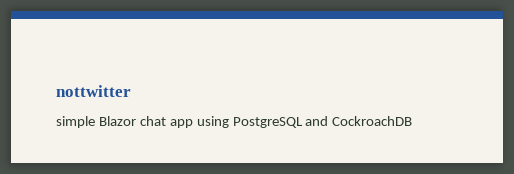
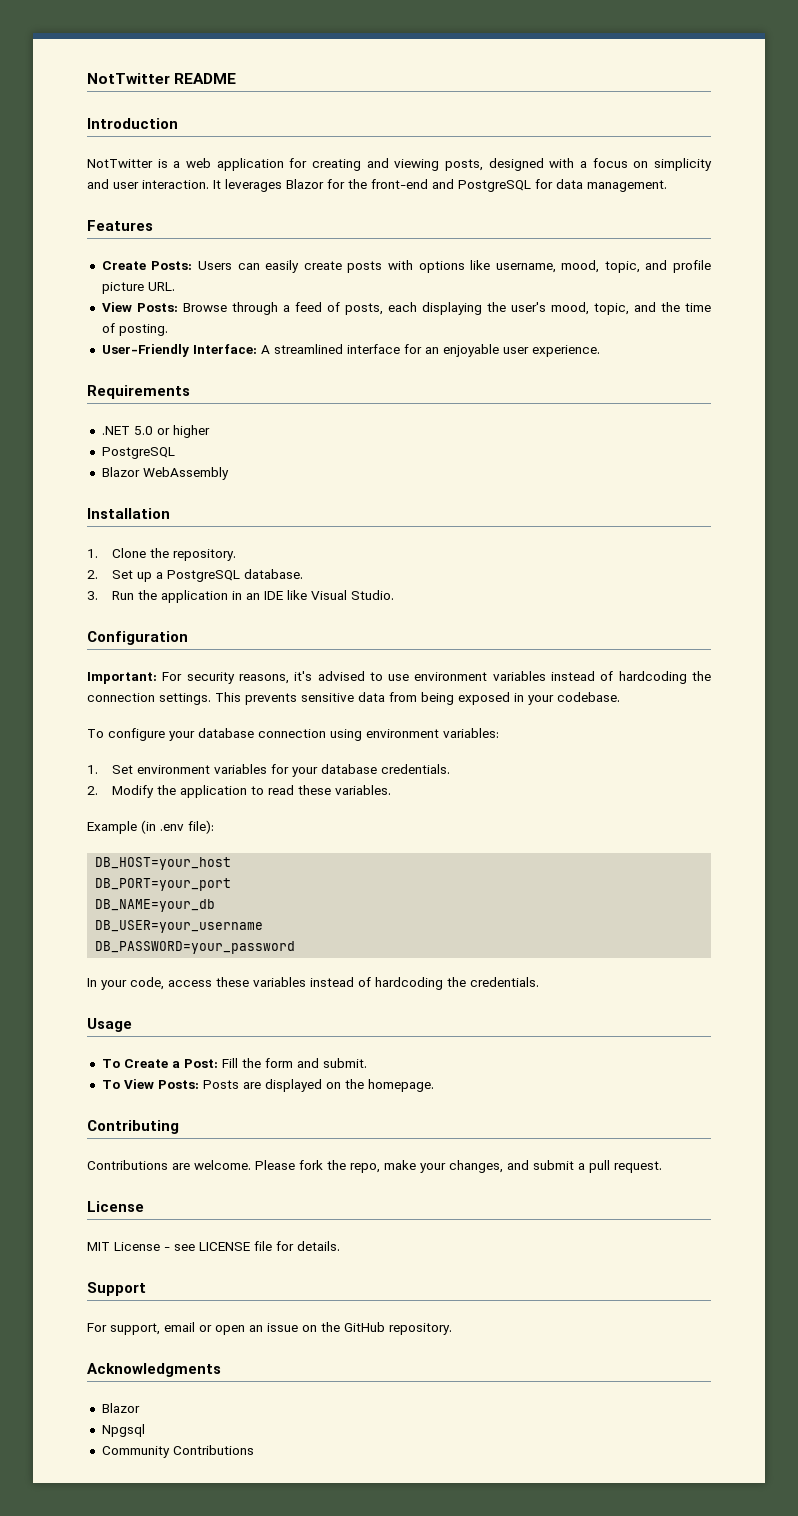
[56,85,131,97] [56,116,413,128] nottwitter // simple Blazor chat app using PostgreSQL and CockroachDB -> [87,73,237,84] [87,118,178,129] [87,158,712,171] [87,179,667,192] [87,220,153,231] [101,260,711,273] [101,282,175,294] [101,302,711,315] [101,323,168,336] [101,344,600,357] [87,385,190,399] [101,425,210,438] [101,447,175,459] [101,467,229,480] [87,508,170,519] [87,548,237,561] [87,569,304,582] [87,590,395,603] [87,631,188,645] [87,671,711,684] [87,692,620,705] [87,728,499,741] [87,764,451,777] [87,785,392,798] [87,820,214,834] [95,857,232,870] [95,878,232,891] [95,899,216,912] [95,920,264,933] [95,941,296,954] [87,977,539,990] [87,1018,132,1032] [101,1058,367,1068] [101,1079,434,1092] [87,1120,179,1134] [87,1160,662,1173] [87,1201,144,1212] [87,1241,340,1251] [87,1282,146,1296] [87,1322,452,1335] [87,1363,221,1377] [101,1403,140,1413] [101,1424,145,1437] [101,1445,254,1458] NotTwitter README // Introduction // NotTwitter is a web application for creating and viewing posts, designed with a focus on simplicity and user interaction. It leverages Blazor for the front-end and PostgreSQL for data management. // Features // Create Posts: Users can easily create posts with options like username, mood, topic, and profile picture URL. // View Posts: Browse through a feed of posts, each displaying the user's mood, topic, and the time of posting. // User-Friendly Interface: A streamlined interface for an enjoyable user experience. // Requirements // .NET 5.0 or higher // PostgreSQL // Blazor WebAssembly // Installation // 1. Clone the repository. // 2. Set up a PostgreSQL database. // 3. Run the application in an IDE like Visual Studio. // Configuration // Important: For security reasons, it's advised to use environment variables instead of hardcoding the connection settings. This prevents sensitive data from being exposed in your codebase. // To configure your database connection using environment variables: // 1. Set environment variables for your database credentials. // 2. Modify the application to read these variables. // Example (in .env file): // DB_HOST=your_host // DB_PORT=your_port // DB_NAME=your_db // DB_USER=your_username // DB_PASSWORD=your_password // In your code, access these variables instead of hardcoding the credentials. // Usage // To Create a Post: Fill the form and submit. // To View Posts: Posts are displayed on the homepage. // Contributing // Contributions are welcome. Please fork the repo, make your changes, and submit a pull request. // License // MIT License - see LICENSE file for details. // Support // For support, email or open an issue on the GitHub repository. // Acknowledgments // Blazor // Npgsql // Community Contributions

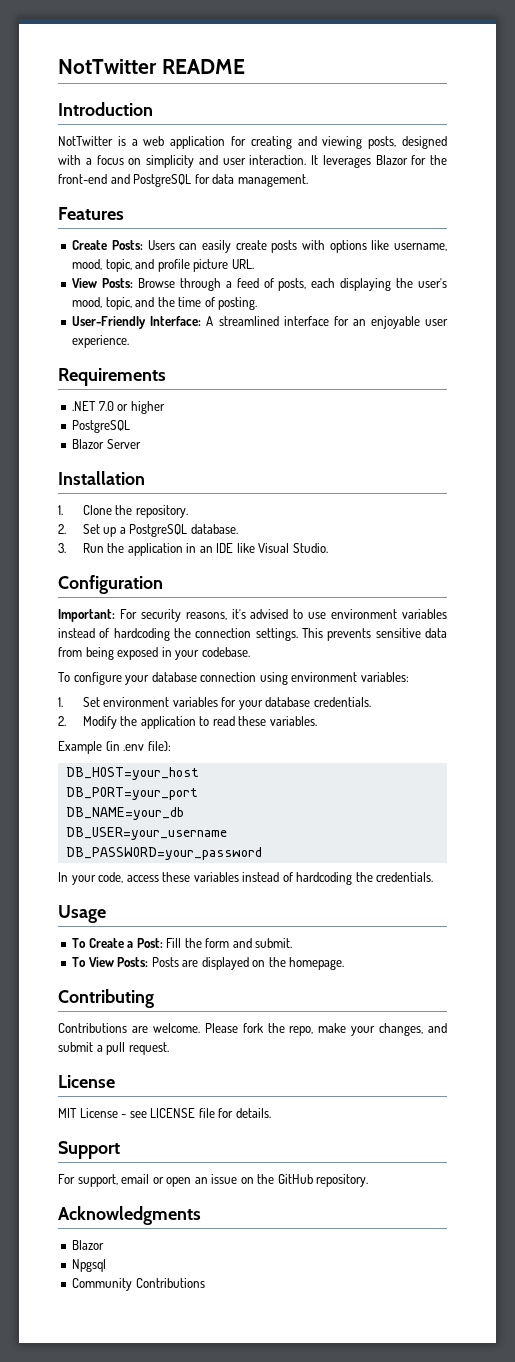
[133,426,153,435] 5.0 -> [98,401,114,411] 7.0
[142,467,229,480] WebAssembly -> [106,439,141,449] Server

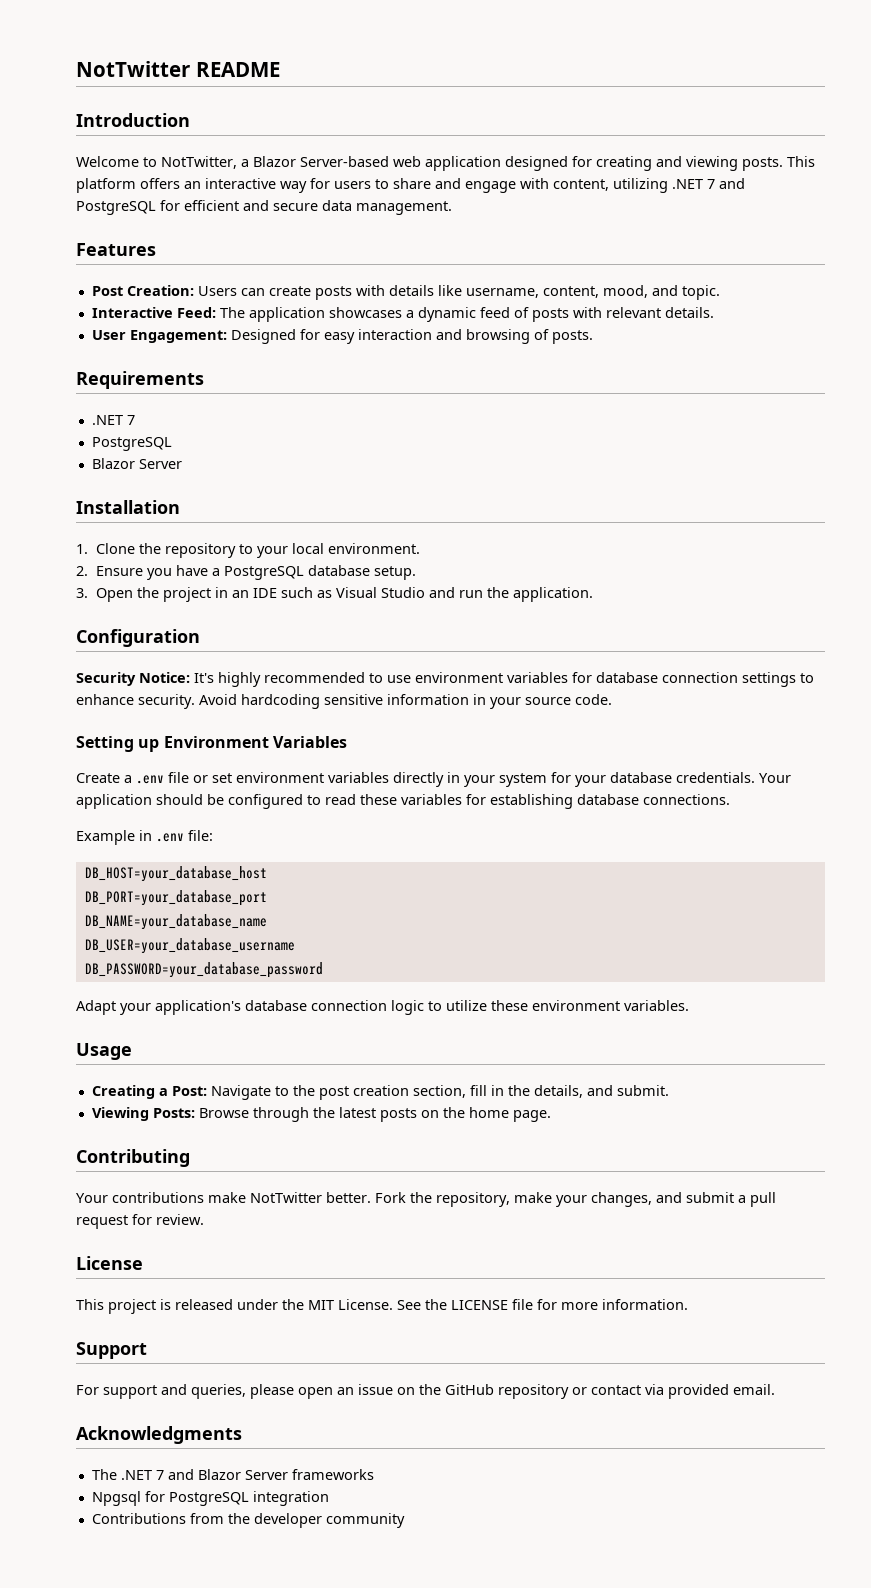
[58,136,138,146] NotTwitter is a -> [76,156,389,169] Welcome to NotTwitter, a Blazor Server-based
(226, 142) none -> [505,156,568,171] designed
[368,136,447,149] [58,155,447,168] [58,174,210,187] posts, designed with a focus on simplicity and user interaction. It leverages Blazor for the front-end and PostgreSQL for -> [742,156,815,171] [76,178,745,193] [76,200,318,215] posts. This platform offers an interactive way for users to share and engage with content, utilizing .NET 7 and PostgreSQL for efficient and secure
[72,240,143,250] Create Posts: -> [91,285,194,296] Post Creation:
[201,240,231,253] easily -> (265, 292) none
[329,240,367,253] options -> [388,285,434,296] details
[72,259,254,272] [72,278,447,291] [72,297,258,310] [72,316,448,329] [72,335,130,348] mood, topic, and profile picture URL. // View Posts: Browse through a feed of posts, each displaying the user's mood, topic, and the time of posting. // User-Friendly Interface: A streamlined interface for an enjoyable user experience. -> [542,285,720,300] [91,307,714,322] [91,329,593,344] content, mood, and topic. // Interactive Feed: The application showcases a dynamic feed of posts with relevant details. // User Engagement: Designed for easy interaction and browsing of posts.
[98,401,165,414] 7.0 or higher -> [126,415,135,425] 7
[135,505,188,518] [58,524,238,537] [58,543,328,556] [58,575,163,594] [58,609,447,622] [58,628,447,641] [58,647,250,660] [58,672,409,685] [58,697,371,710] [58,716,317,729] [58,741,171,754] [65,767,199,780] [65,787,198,800] [65,807,184,820] [65,827,227,840] [65,847,262,860] [58,872,434,885] [58,905,106,923] [72,938,293,948] [72,957,345,970] [58,989,154,1008] [58,1023,314,1036] repository. // 2. Set up a PostgreSQL database. // 3. Run the application in an IDE like Visual Studio. // Configuration // Important: For security reasons, it's advised to use environment variables instead of hardcoding the connection settings. This prevents sensitive data from being exposed in your codebase. // To configure your database connection using environment variables: // 1. Set environment variables for your database credentials. // 2. Modify the application to read these variables. // Example (in .env file): // DB_HOST=your_host // DB_PORT=your_port // DB_NAME=your_db // DB_USER=your_username // DB_PASSWORD=your_password // In your code, access these variables instead of hardcoding the credentials. // Usage // To Create a Post: Fill the form and submit. // To View Posts: Posts are displayed on the homepage. // Contributing // Contributions are welcome. Please fork the repo, -> [164,543,420,558] [76,565,416,580] [76,587,593,602] [76,629,200,647] [76,672,814,687] [76,694,612,709] [76,736,347,752] [76,772,791,787] [76,794,730,809] [76,830,213,845] [84,866,267,882] [84,890,267,906] [84,914,267,930] [84,938,295,954] [84,962,323,978] [76,1000,689,1015] [76,1043,132,1060] [91,1085,669,1100] [91,1107,551,1122] [76,1149,190,1167] [76,1192,510,1207] repository to your local environment. // 2. Ensure you have a PostgreSQL database setup. // 3. Open the project in an IDE such as Visual Studio and run the application. // Configuration // Security Notice: It's highly recommended to use environment variables for database connection settings to enhance security. Avoid hardcoding sensitive information in your source code. // Setting up Environment Variables // Create a .env file or set environment variables directly in your system for your database credentials. Your application should be configured to read these variables for establishing database connections. // Example in .env file: // DB_HOST=your_database_host // DB_PORT=your_database_port // DB_NAME=your_database_name // DB_USER=your_database_username // DB_PASSWORD=your_database_password // Adapt your application's database connection logic to utilize these environment variables. // Usage // Creating a Post: Navigate to the post creation section, fill in the details, and submit. // Viewing Posts: Browse through the latest posts on the home page. // Contributing // Your contributions make NotTwitter better. Fork the repository,
[128,1042,169,1055] [58,1075,115,1088] [58,1108,147,1118] request. // License // MIT License - see -> [76,1214,204,1229] [76,1256,143,1270] [76,1299,447,1314] request for review. // License // This project is released under the MIT License. See the
[235,1108,271,1118] details. -> [561,1299,688,1310] more information.
[77,1174,164,1187] support, email or -> [103,1384,294,1399] support and queries, please
[316,1174,369,1187] [58,1206,201,1225] [72,1240,105,1250] repository. // Acknowledgments // Blazor -> [498,1384,775,1399] [76,1426,242,1444] [91,1469,374,1480] repository or contact via provided email. // Acknowledgments // The .NET 7 and Blazor Server frameworks
[72,1278,205,1291] // Community Contributions -> [144,1491,329,1506] [91,1513,405,1528] for PostgreSQL integration // Contributions from the developer community

